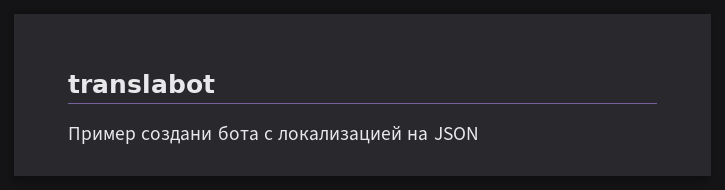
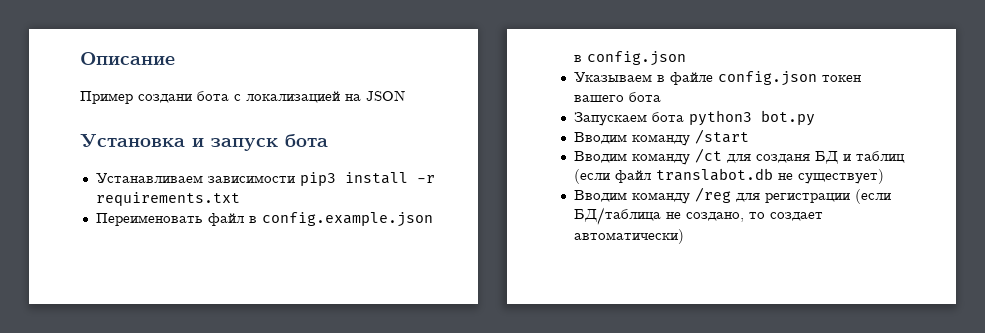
[68,74,215,93] translabot -> [80,52,175,65] Описание
(479, 133) none -> [80,134,328,151] [95,172,435,186] [95,192,240,206] [95,212,433,227] [573,51,686,66] [573,71,861,86] [573,92,661,102] [573,110,815,126] [573,129,749,146] [573,148,905,165] [573,168,884,184] [573,187,891,204] [573,207,823,225] [573,229,684,244] // Установка и запуск бота // Устанавливаем зависимости pip3 install -r requirements.txt // Переименовать файл в config.example.json в config.json // Указываем в файле config.json токен вашего бота // Запускаем бота python3 bot.py // Вводим команду /start // Вводим команду /ct для созданя БД и таблиц (если файл translabot.db не существует) // Вводим команду /reg для регистрации (если БД/таблица не создано, то создает автоматически)

